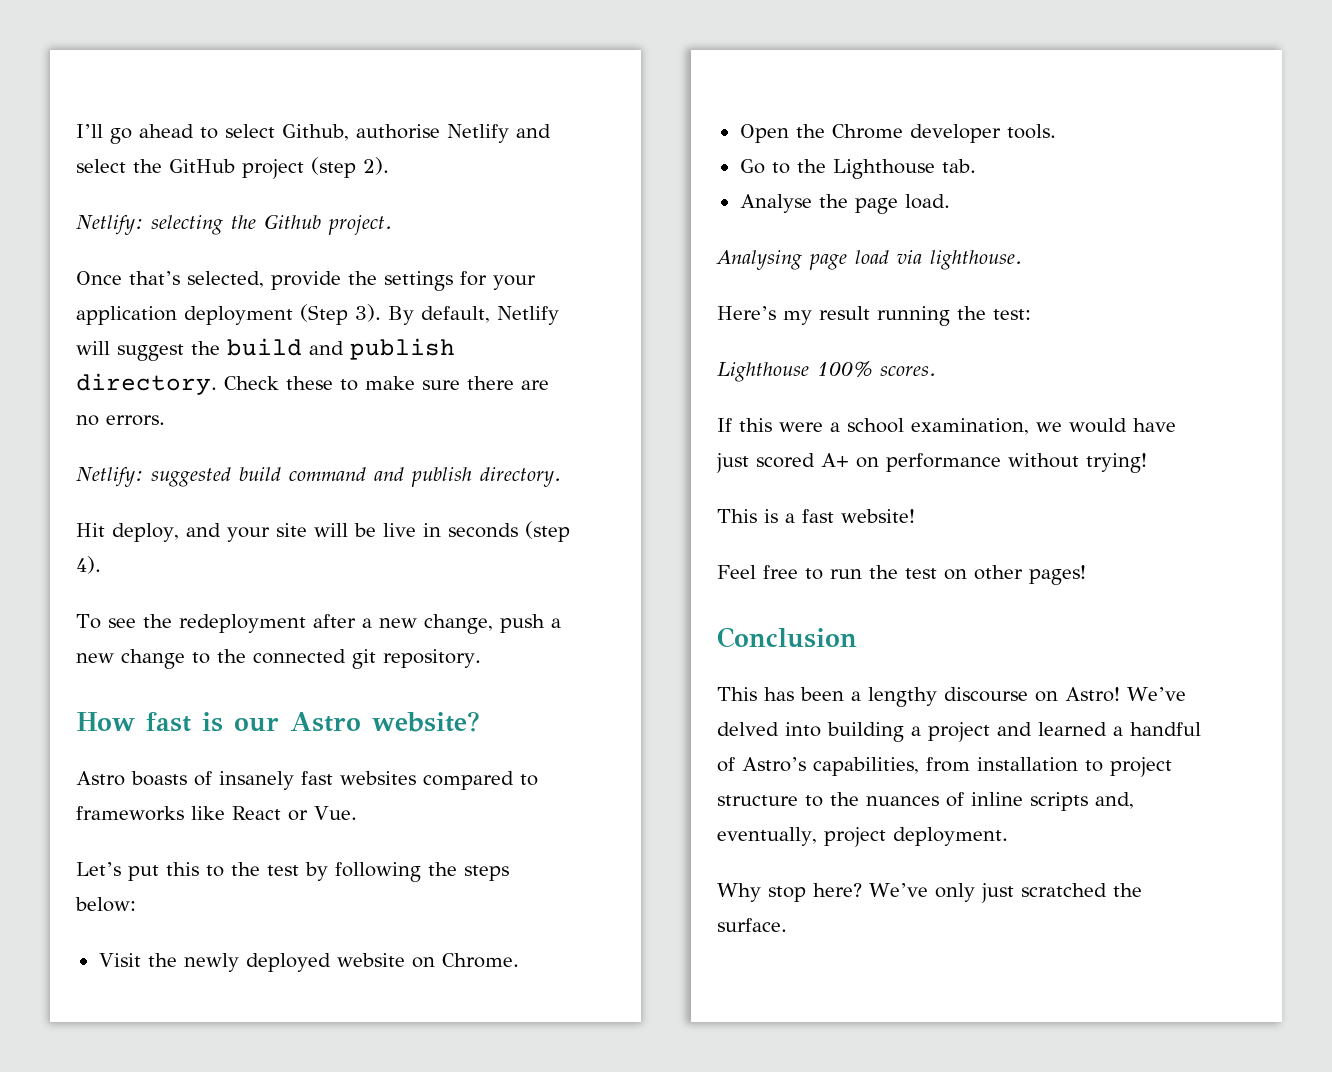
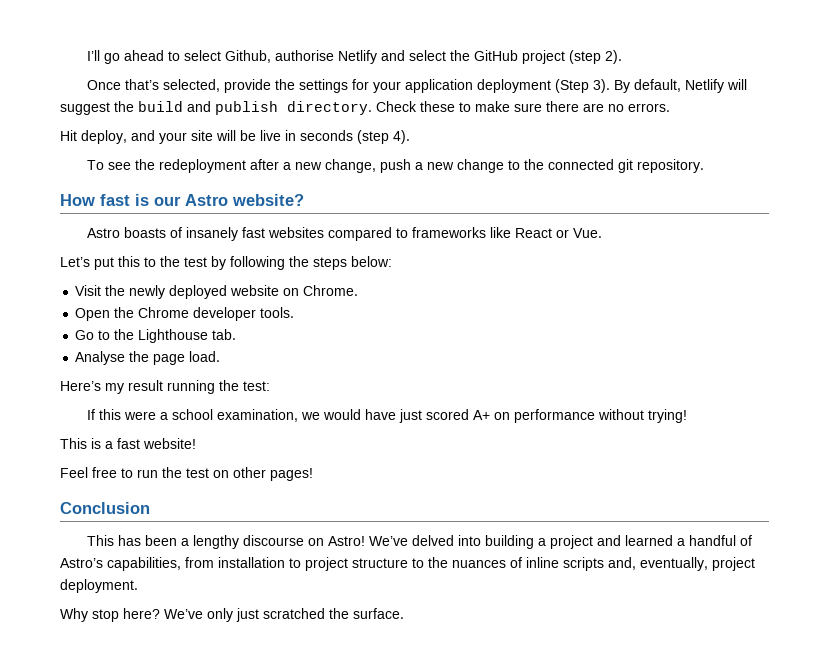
[76,214,392,235] // Netlify: selecting the Github project. -> (622, 57) none
[76,467,561,487] // Netlify: suggested build command and publish directory. -> (670, 107) none
[716,250,1022,270] // Analysing page load via lighthouse. -> (221, 356) none
[717,361,936,382] // Lighthouse 100% scores. -> (270, 386) none

